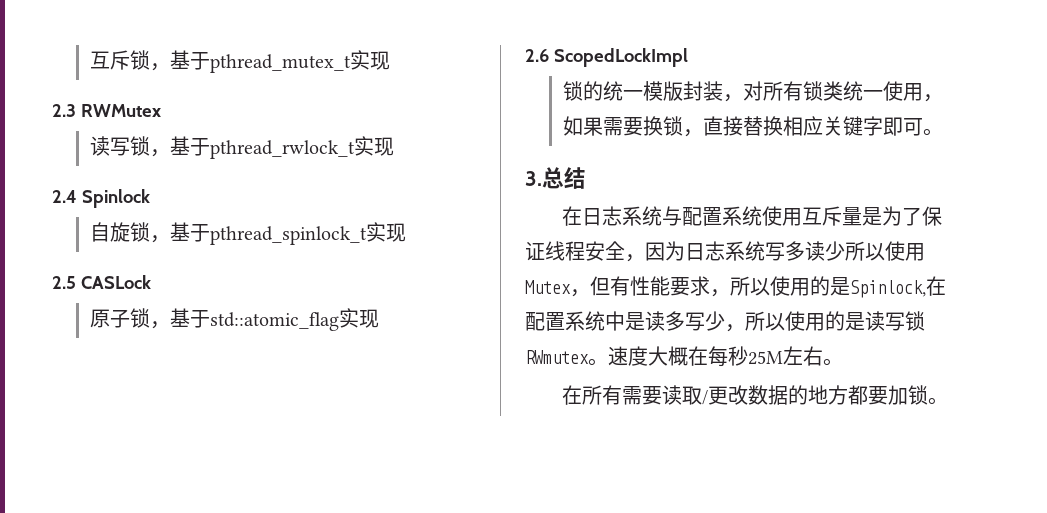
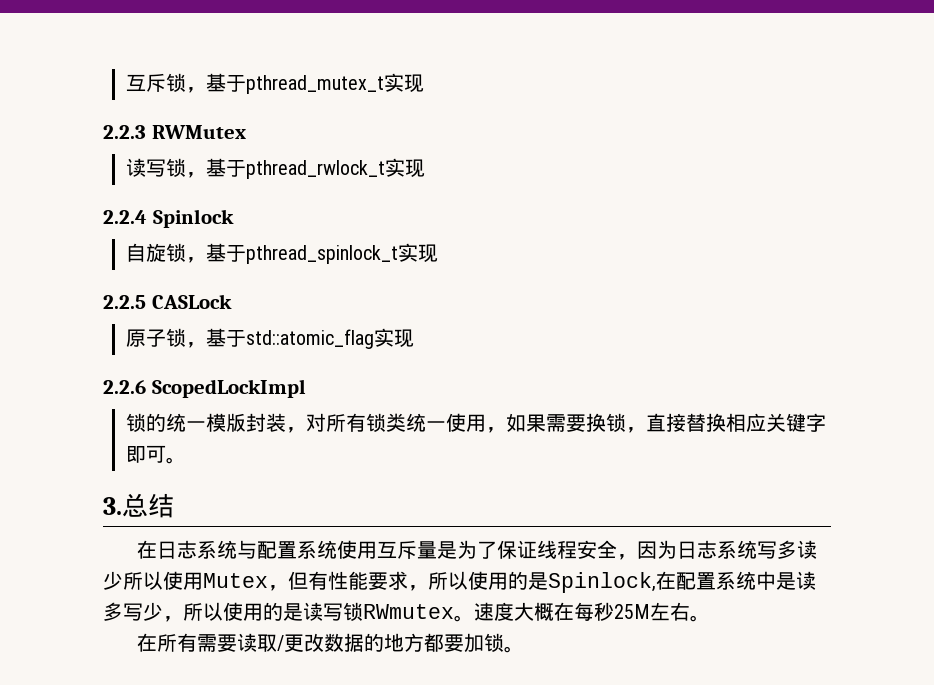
[52,104,76,117] 2.3 -> [103,125,146,139] 2.2.3
[52,190,77,203] 2.4 -> [103,210,147,224] 2.2.4
[52,276,76,289] 2.5 -> [103,295,146,309] 2.2.5
[525,49,549,62] 2.6 -> [103,380,146,394] 2.2.6

